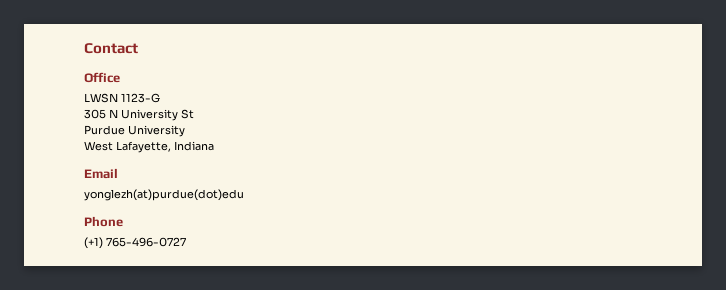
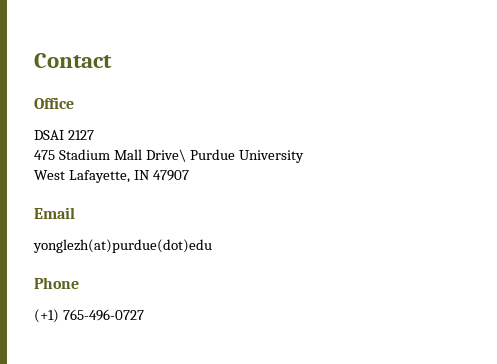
[84,93,160,103] [84,109,194,121] LWSN 1123-G // 305 N University St // -> [34,130,94,140] [34,149,186,162] DSAI 2127 // 475 Stadium Mall Drive\
[174,141,214,151] Indiana -> [133,170,189,181] IN 47907

